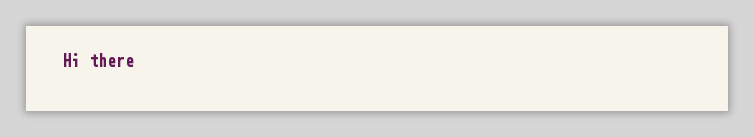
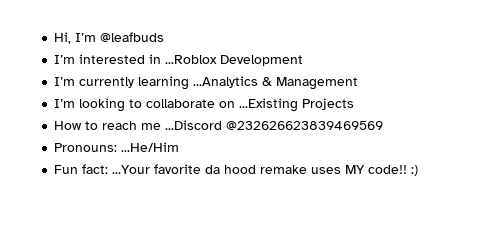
[62,53,134,67] Hi there -> [54,32,165,44] [54,54,304,66] [54,76,359,90] [54,98,355,112] [54,120,384,130] [54,142,180,152] [54,164,419,176] Hi, I’m @leafbuds // I’m interested in ...Roblox Development // I’m currently learning ...Analytics & Management // I’m looking to collaborate on ...Existing Projects // How to reach me ...Discord @232626623839469569 // Pronouns: ...He/Him // Fun fact: ...Your favorite da hood remake uses MY code!! :)

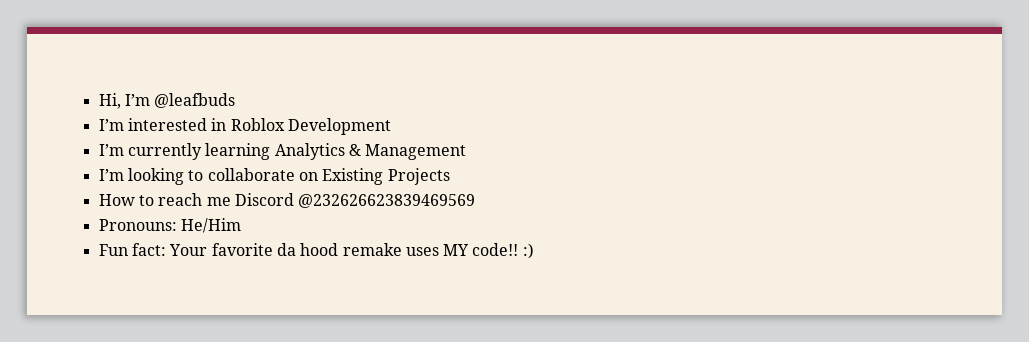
[165,55,218,64] ...Roblox -> [230,118,285,131] Roblox
[193,76,259,88] ...Analytics -> [274,143,345,160] Analytics
[239,98,299,112] ...Existing -> [322,168,384,185] Existing
[165,120,223,130] ...Discord -> [234,193,294,206] Discord
[121,142,180,152] ...He/Him -> [180,218,241,233] He/Him
[112,165,151,174] ...Your -> [169,244,208,256] Your

